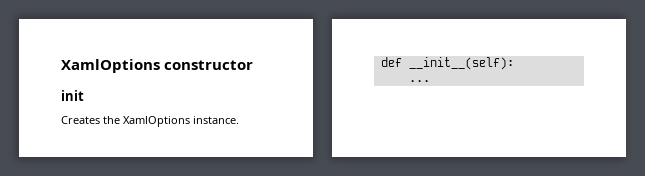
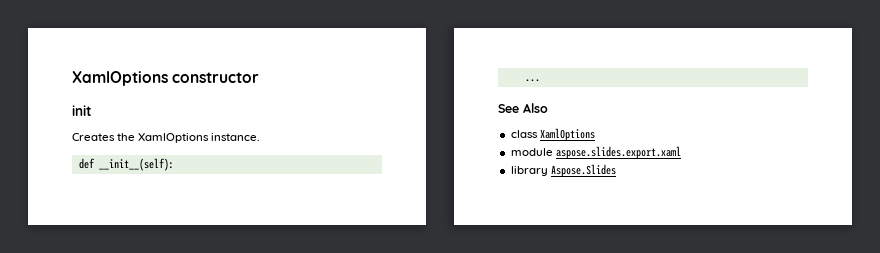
(430, 81) none -> [498,103,548,113] [510,128,595,141] [510,146,681,159] [510,164,616,177] // See Also // class XamlOptions // module aspose.slides.export.xaml // library Aspose.Slides

